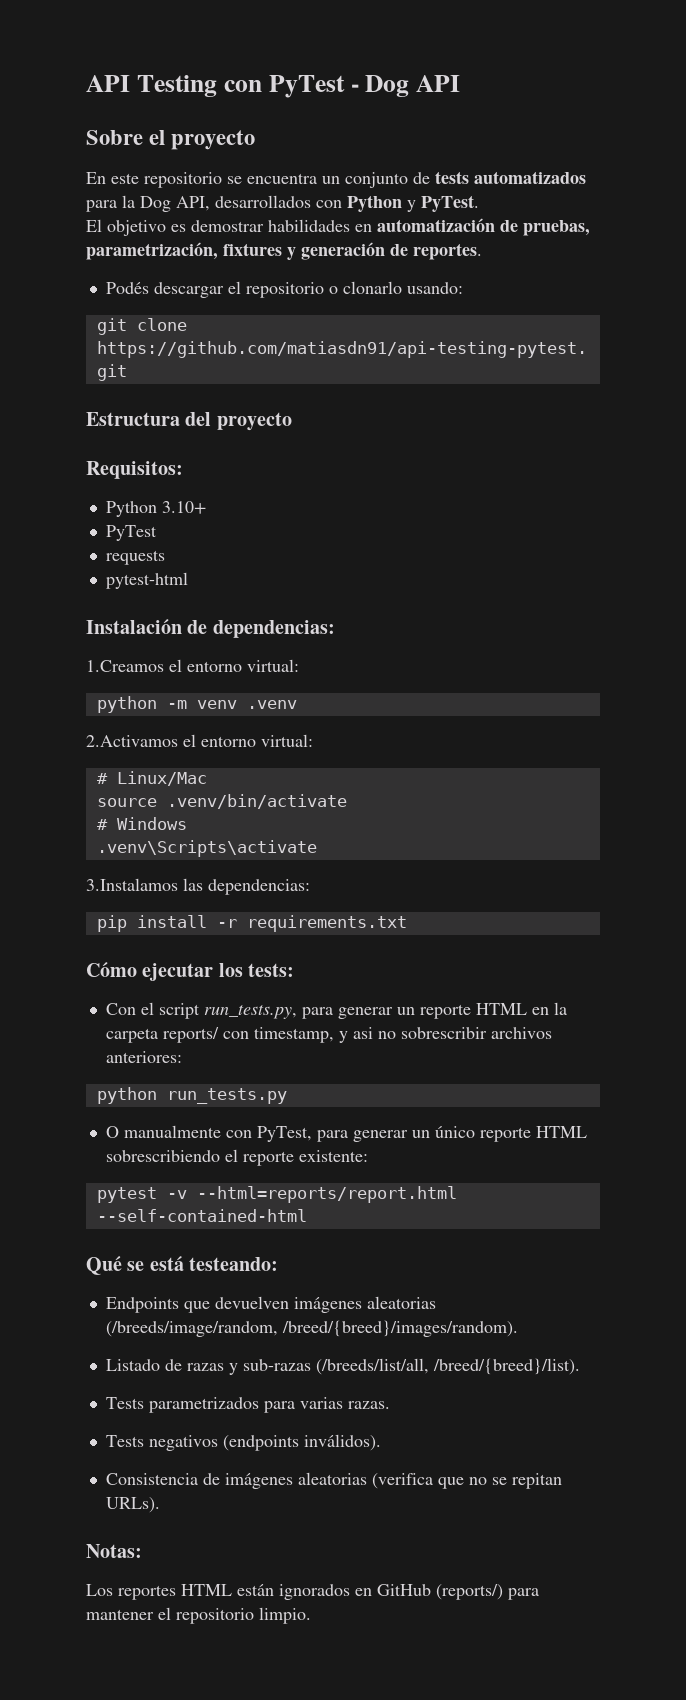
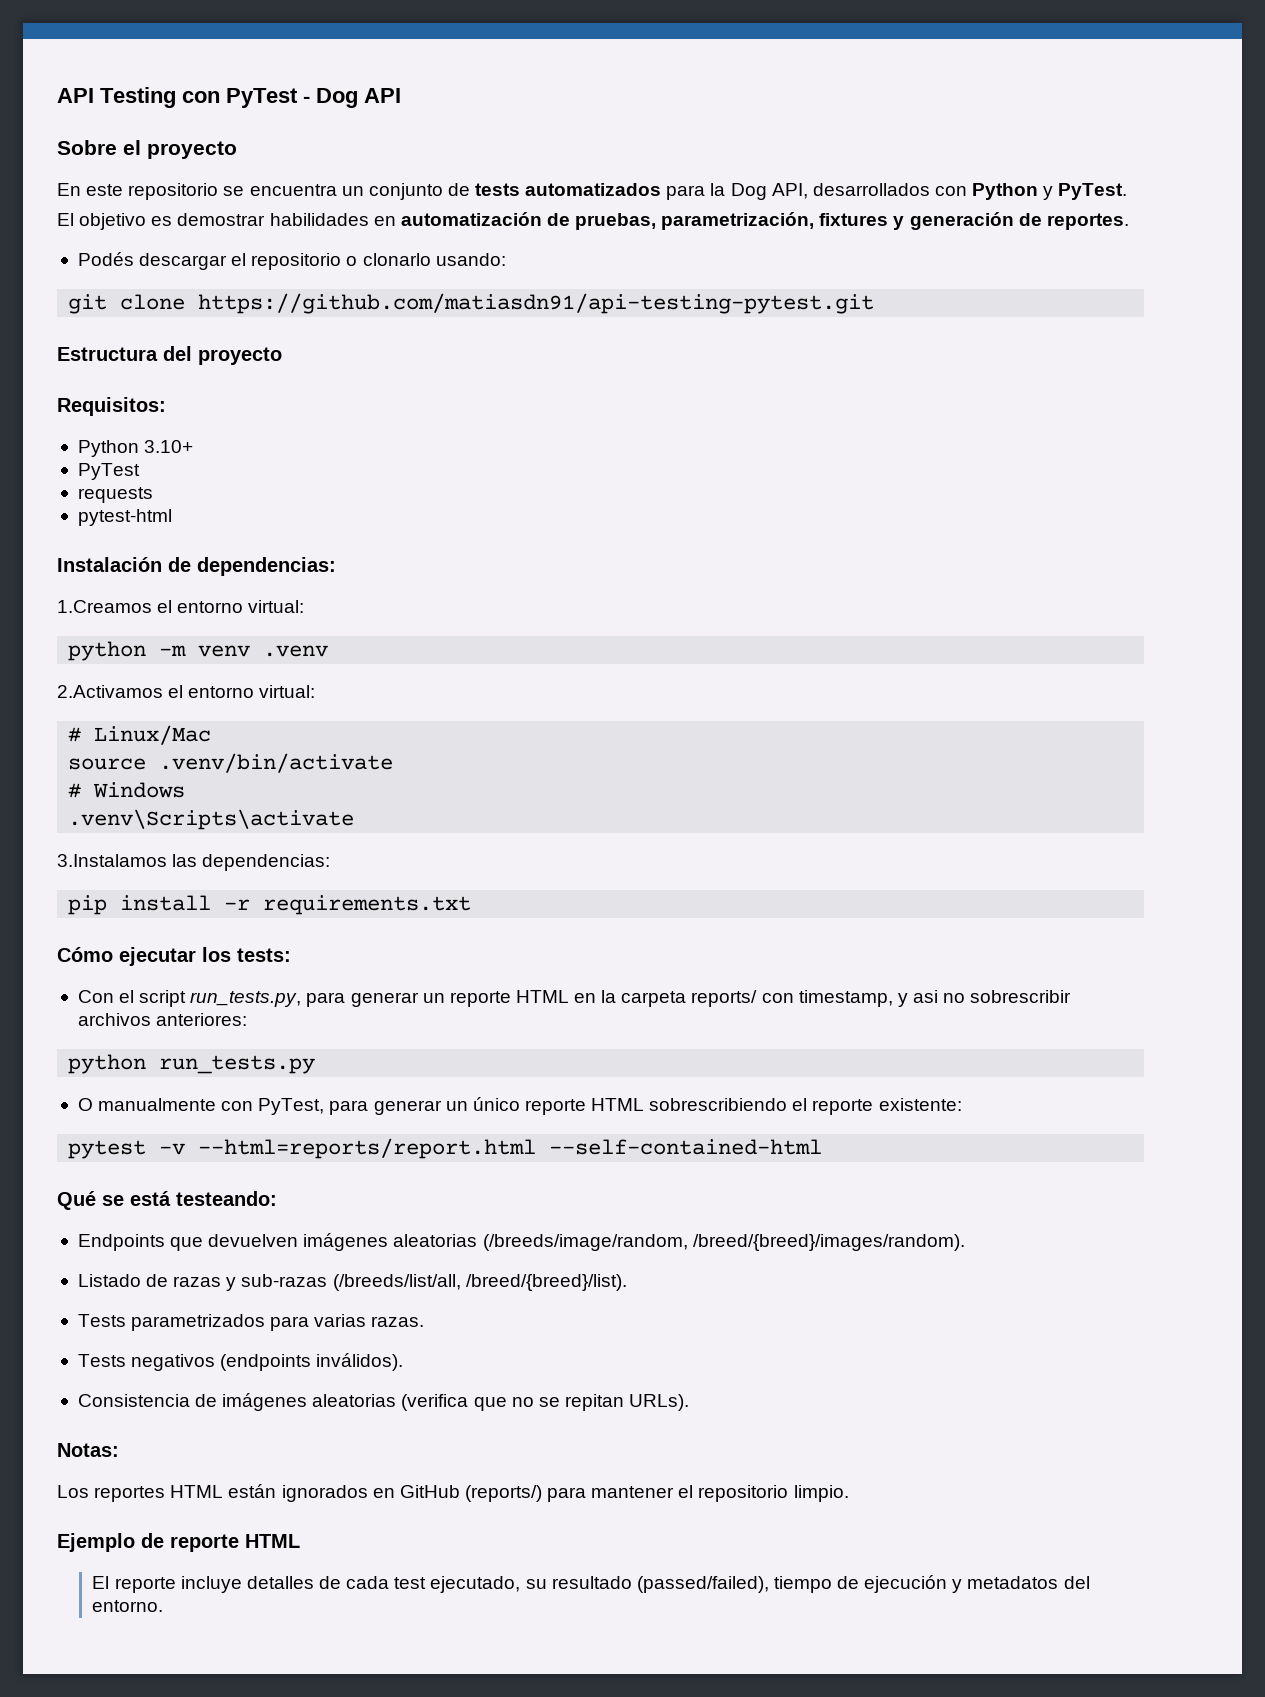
(311, 1615) none -> [57,1533,300,1552] [92,1575,1090,1593] [92,1600,164,1612] // Ejemplo de reporte HTML // El reporte incluye detalles de cada test ejecutado, su resultado (passed/failed), tiempo de ejecución y metadatos del entorno.

